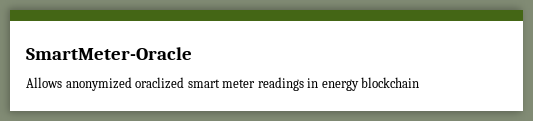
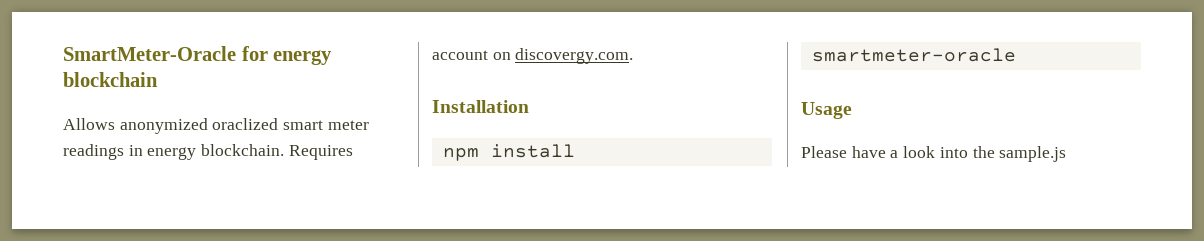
(192, 53) none -> [241,46,333,65] [63,72,158,87] for energy blockchain
[361,77,420,88] blockchain -> [201,144,353,160] [432,48,634,64] [432,100,529,113] [442,144,575,161] [811,48,1016,62] [801,102,852,119] [801,146,1067,162] blockchain. Requires account on discovergy.com. // Installation // npm install smartmeter-oracle // Usage // Please have a look into the sample.js

